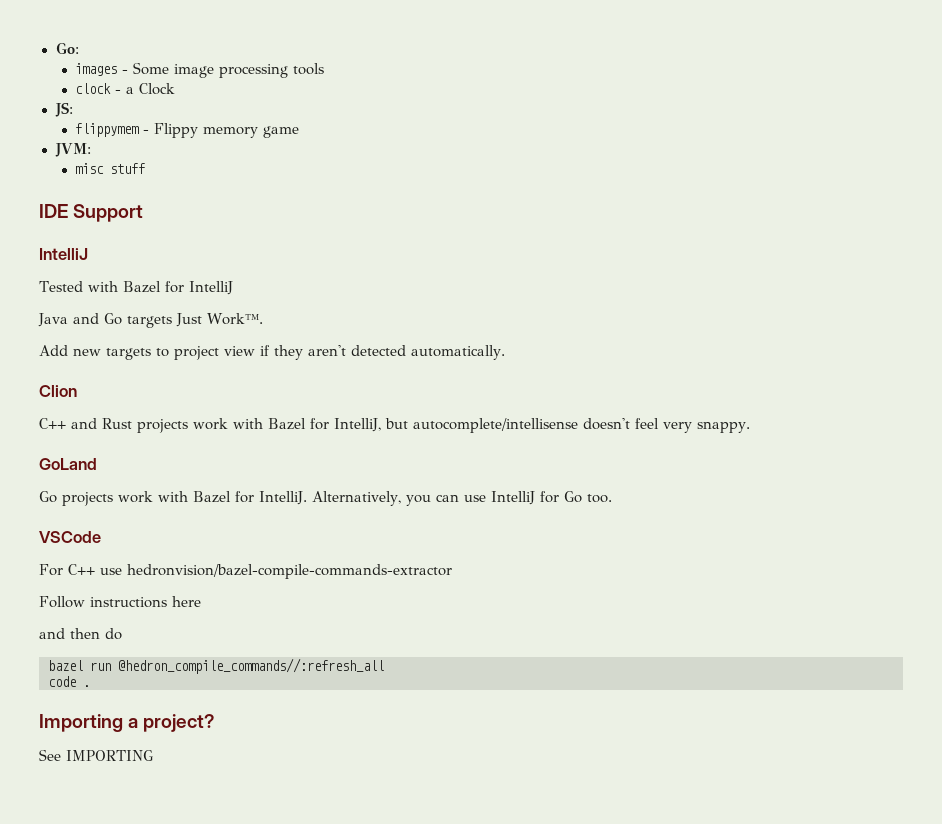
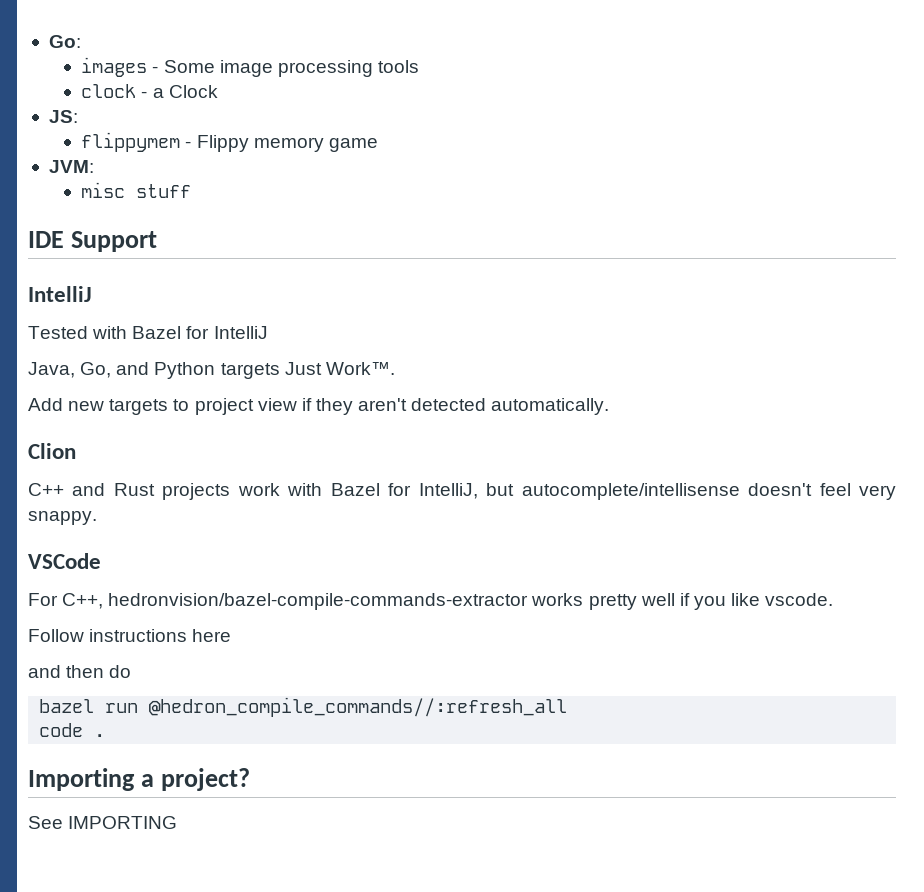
[38,313,122,327] Java and Go -> [28,362,216,379] Java, Go, and Python
[39,458,97,470] [39,491,612,506] // GoLand // Go projects work with Bazel for IntelliJ. Alternatively, you can use IntelliJ for Go too. -> (97, 518) none
[68,564,122,575] C++ use -> [62,593,104,609] C++,
(452, 571) none -> [531,593,834,610] works pretty well if you like vscode.

